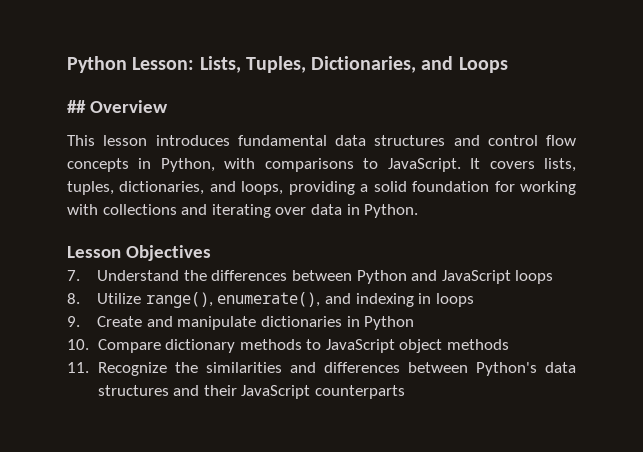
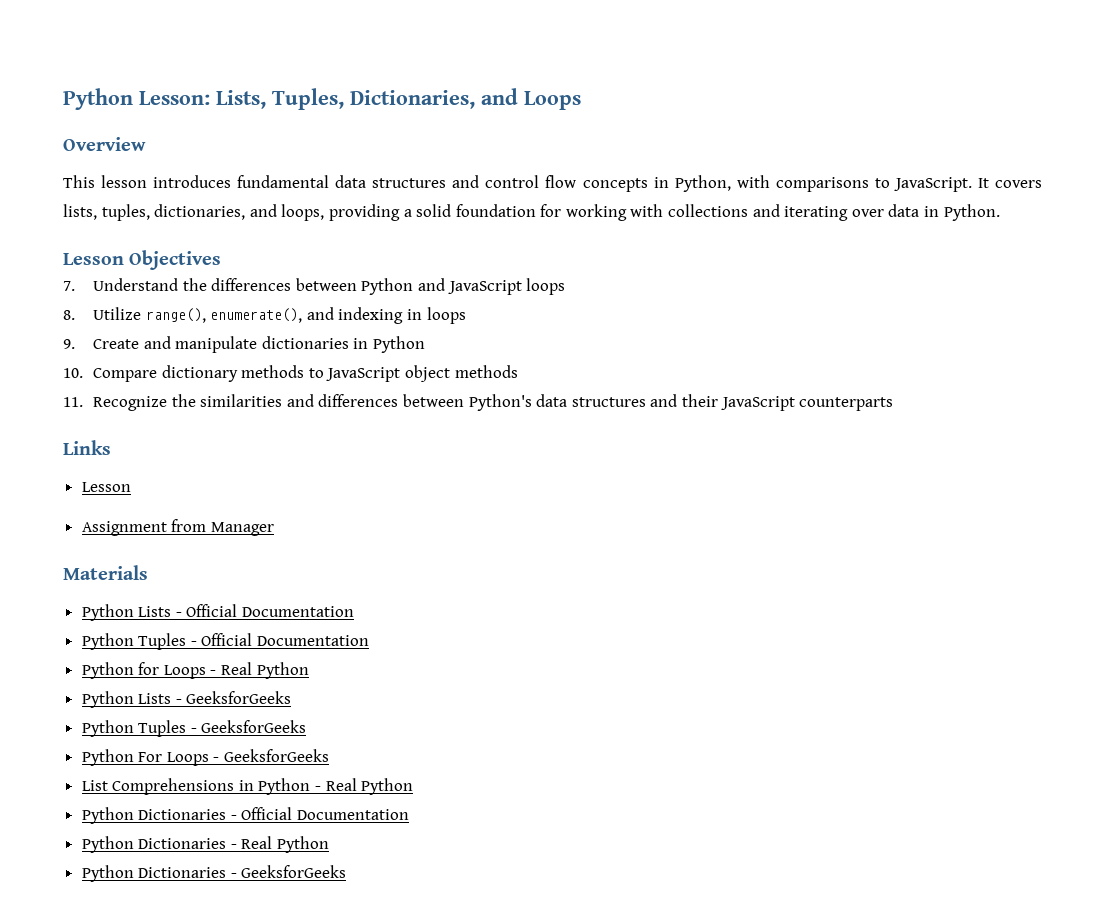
[67,100,86,113] ## -> (581, 100) none
(405, 392) none -> [63,440,111,455] [81,482,131,492] [81,519,274,536] [63,565,148,580] [81,604,355,621] [81,633,370,650] [81,662,309,679] [81,691,292,708] [81,720,307,737] [81,749,330,766] [81,778,414,795] [81,807,410,824] [81,836,330,853] [81,865,347,882] // Links // Lesson // Assignment from Manager // Materials // Python Lists - Official Documentation // Python Tuples - Official Documentation // Python for Loops - Real Python // Python Lists - GeeksforGeeks // Python Tuples - GeeksforGeeks // Python For Loops - GeeksforGeeks // List Comprehensions in Python - Real Python // Python Dictionaries - Official Documentation // Python Dictionaries - Real Python // Python Dictionaries - GeeksforGeeks

